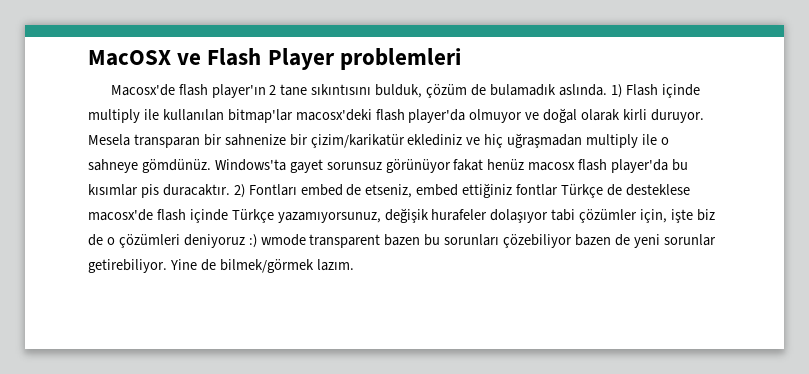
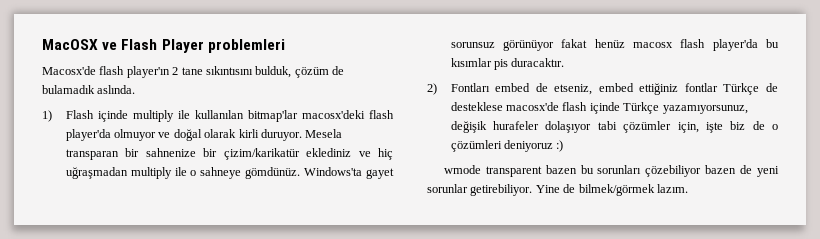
(607, 90) none -> (136, 89) //
(230, 190) none -> (565, 62) //
(257, 241) none -> (564, 146) //

